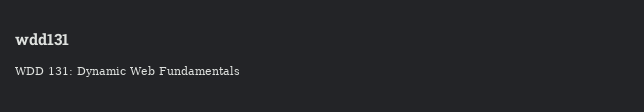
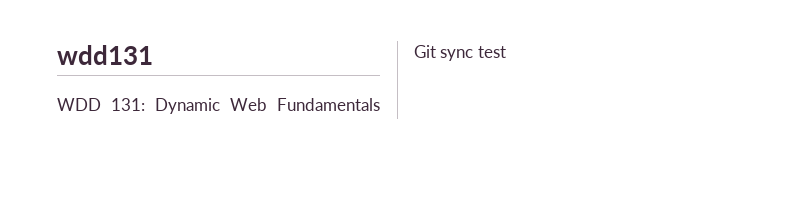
(240, 70) none -> [414,45,506,61] Git sync test

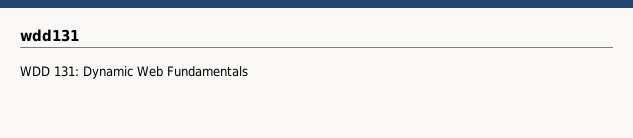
[414,45,506,61] Git sync test -> (248, 71) none

